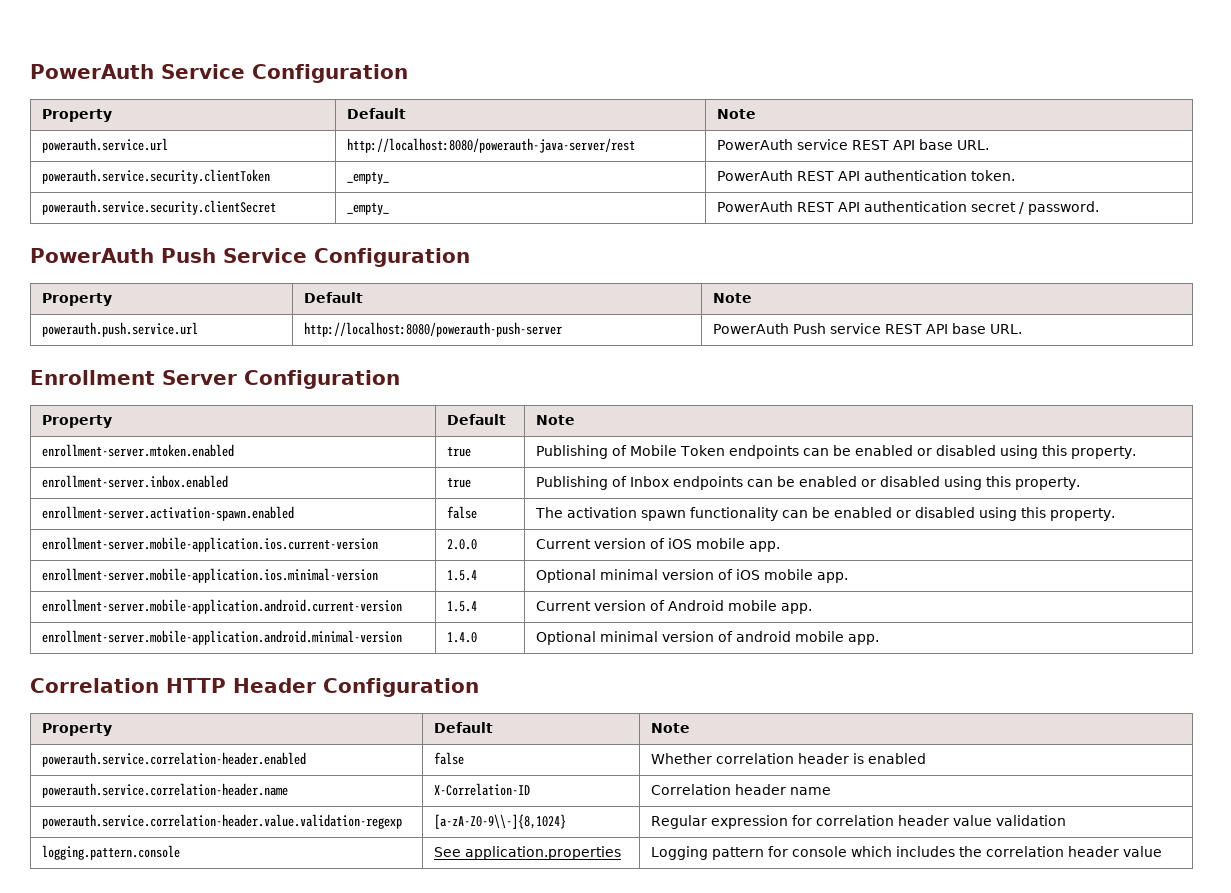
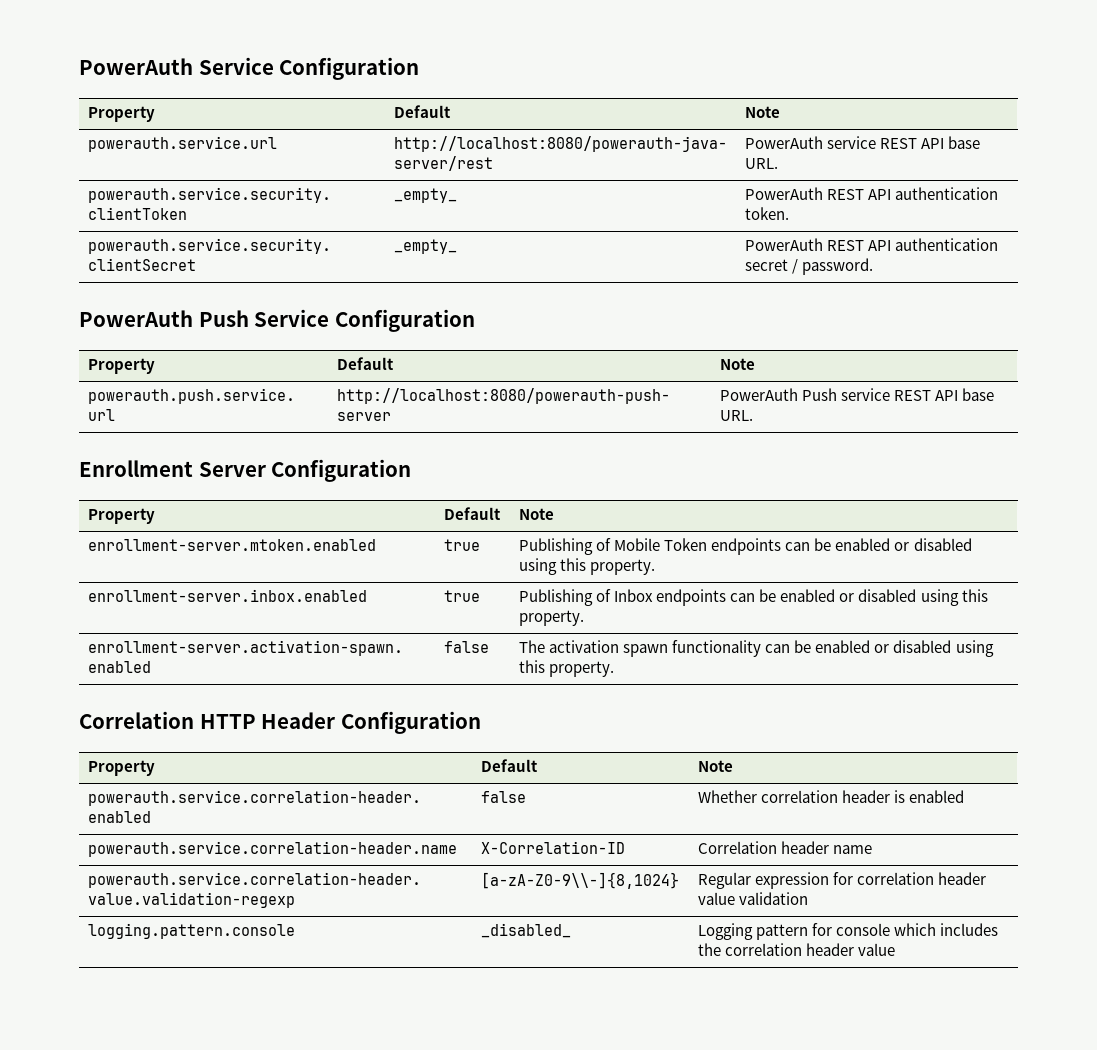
[41,537,378,552] [446,539,477,550] [535,538,780,552] [41,568,378,583] [446,570,477,581] [535,569,848,583] [41,599,402,614] [446,601,477,612] [535,600,812,614] [41,630,402,645] [446,632,477,643] [535,631,879,645] // enrollment-server.mobile-application.ios.current-version | 2.0.0 | Current version of iOS mobile app. // enrollment-server.mobile-application.ios.minimal-version | 1.5.4 | Optional minimal version of iOS mobile app. // enrollment-server.mobile-application.android.current-version | 1.5.4 | Current version of Android mobile app. // enrollment-server.mobile-application.android.minimal-version | 1.4.0 | Optional minimal version of android mobile app. -> (615, 669) none
[433,846,621,860] See application.properties -> [481,923,572,938] _disabled_

